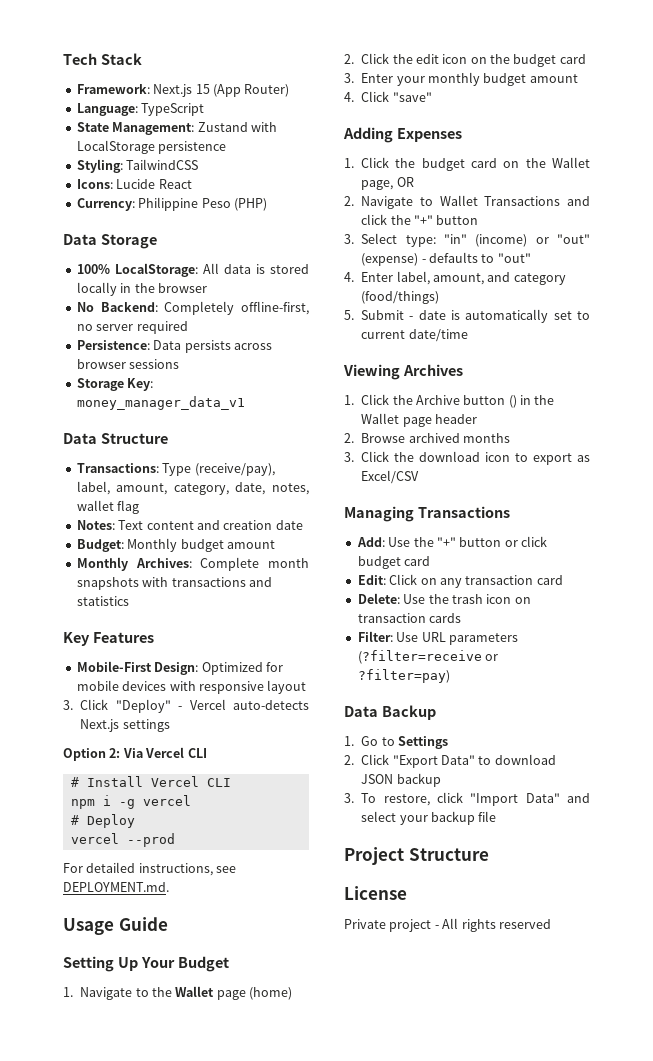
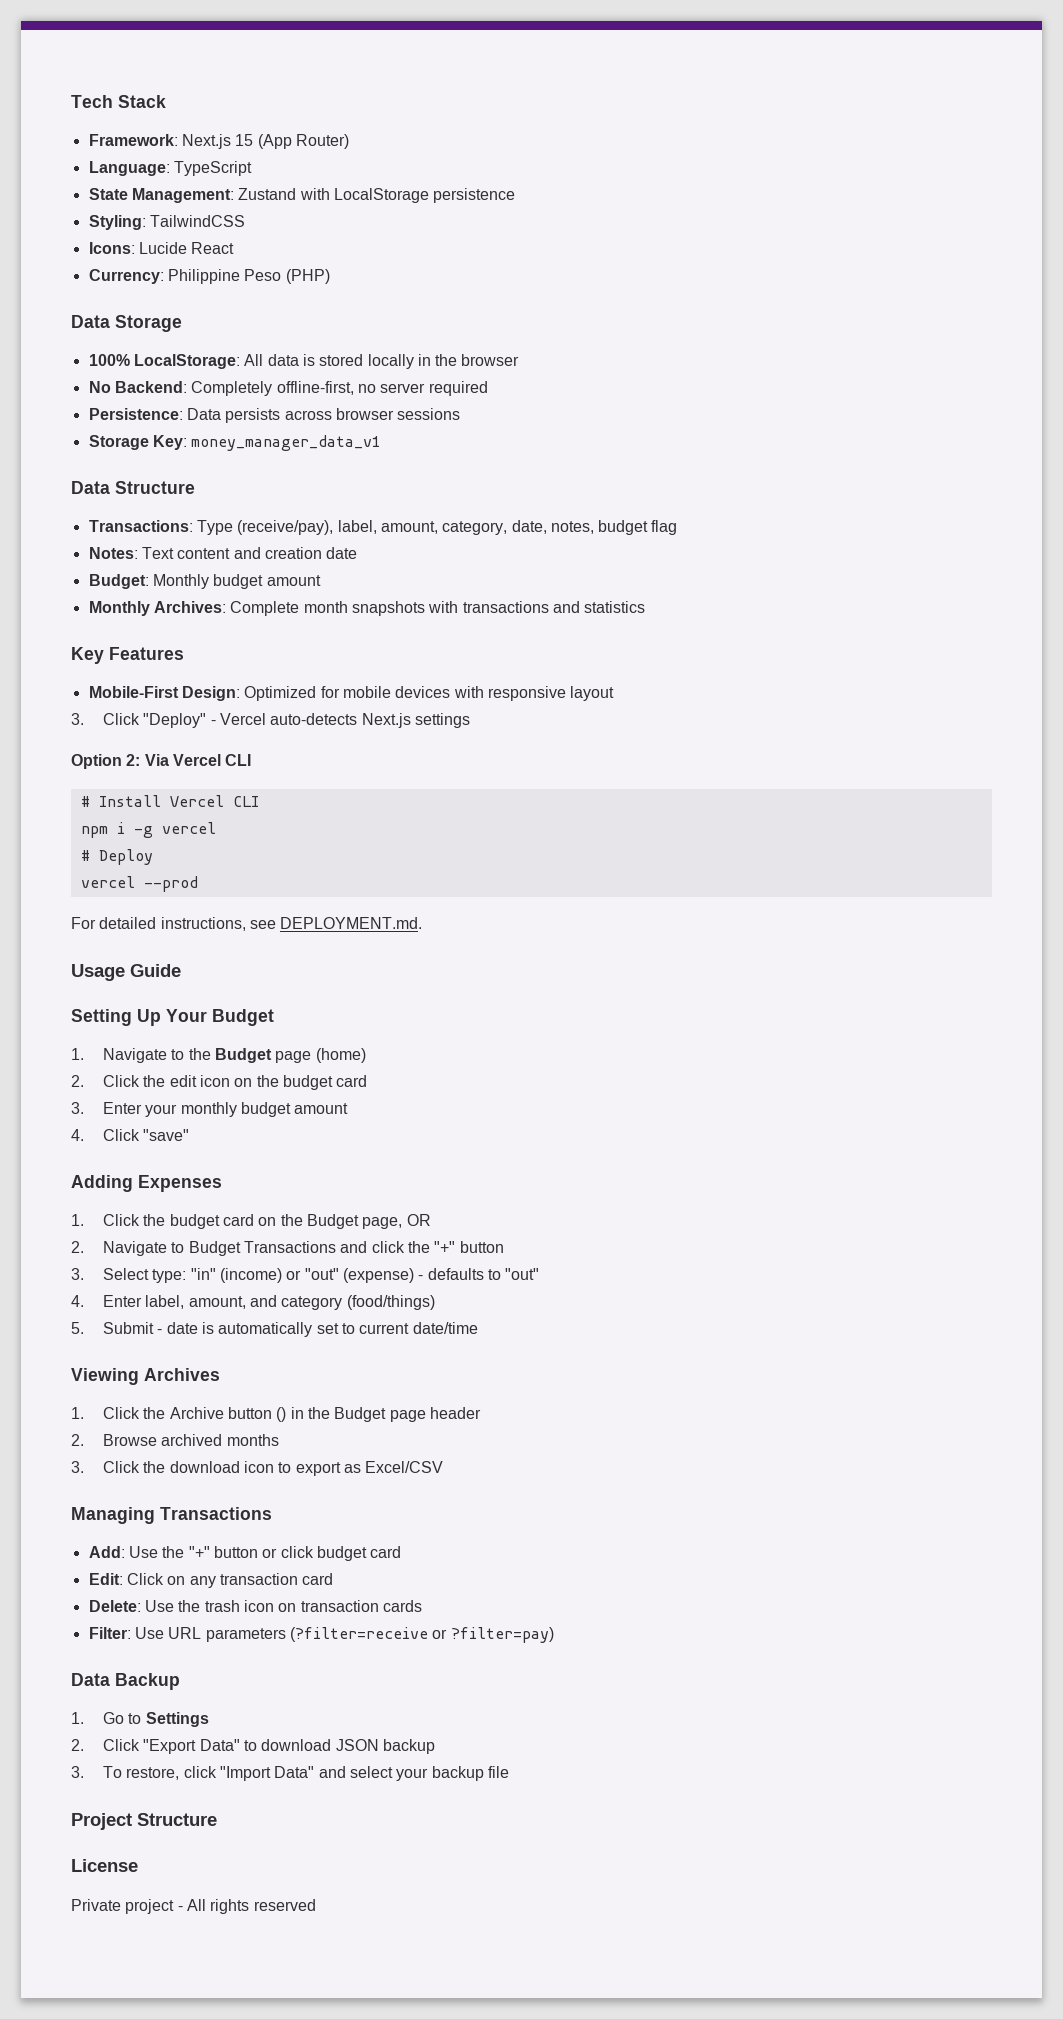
[76,500,114,511] wallet -> [598,520,649,535] budget
[175,986,215,997] Wallet -> [214,1048,272,1063] Budget
[552,157,590,168] Wallet -> [306,1214,359,1229] Budget
[439,195,478,206] Wallet -> [188,1241,241,1256] Budget
[361,413,400,424] Wallet -> [334,1407,387,1422] Budget

